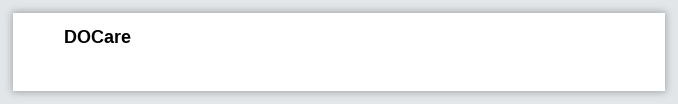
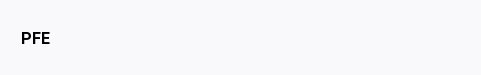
[64,30,131,43] DOCare -> [21,32,50,44] PFE

